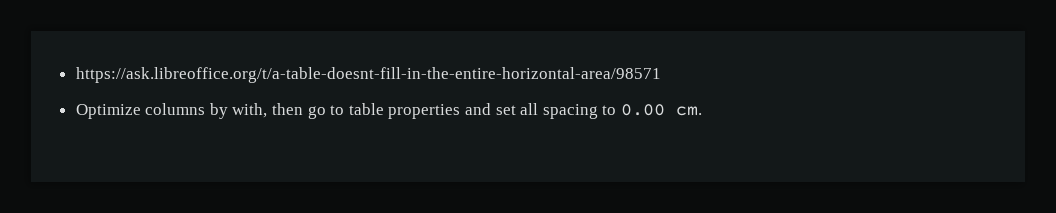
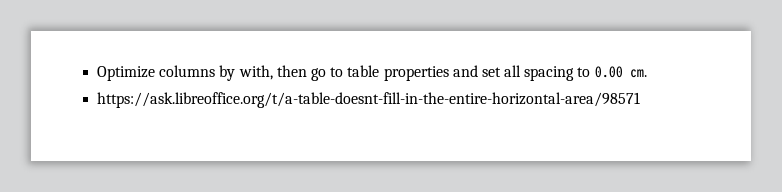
[75,67,661,83] https://ask.libreoffice.org/t/a-table-doesnt-fill-in-the-entire-horizontal-area/98571 // -> (97, 73) none
(702, 111) none -> [97,92,641,108] // https://ask.libreoffice.org/t/a-table-doesnt-fill-in-the-entire-horizontal-area/98571

